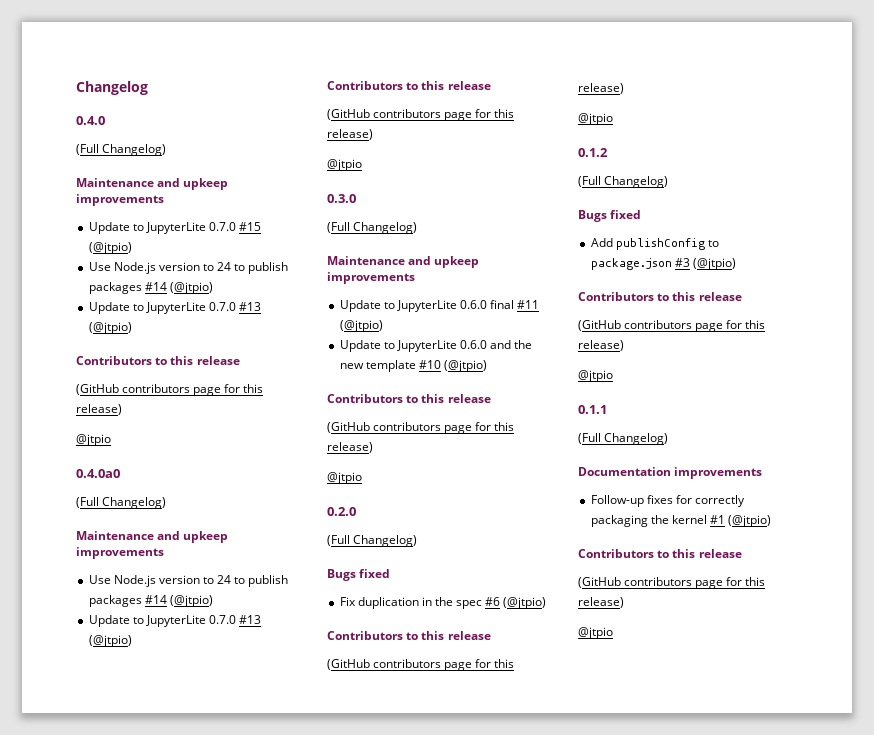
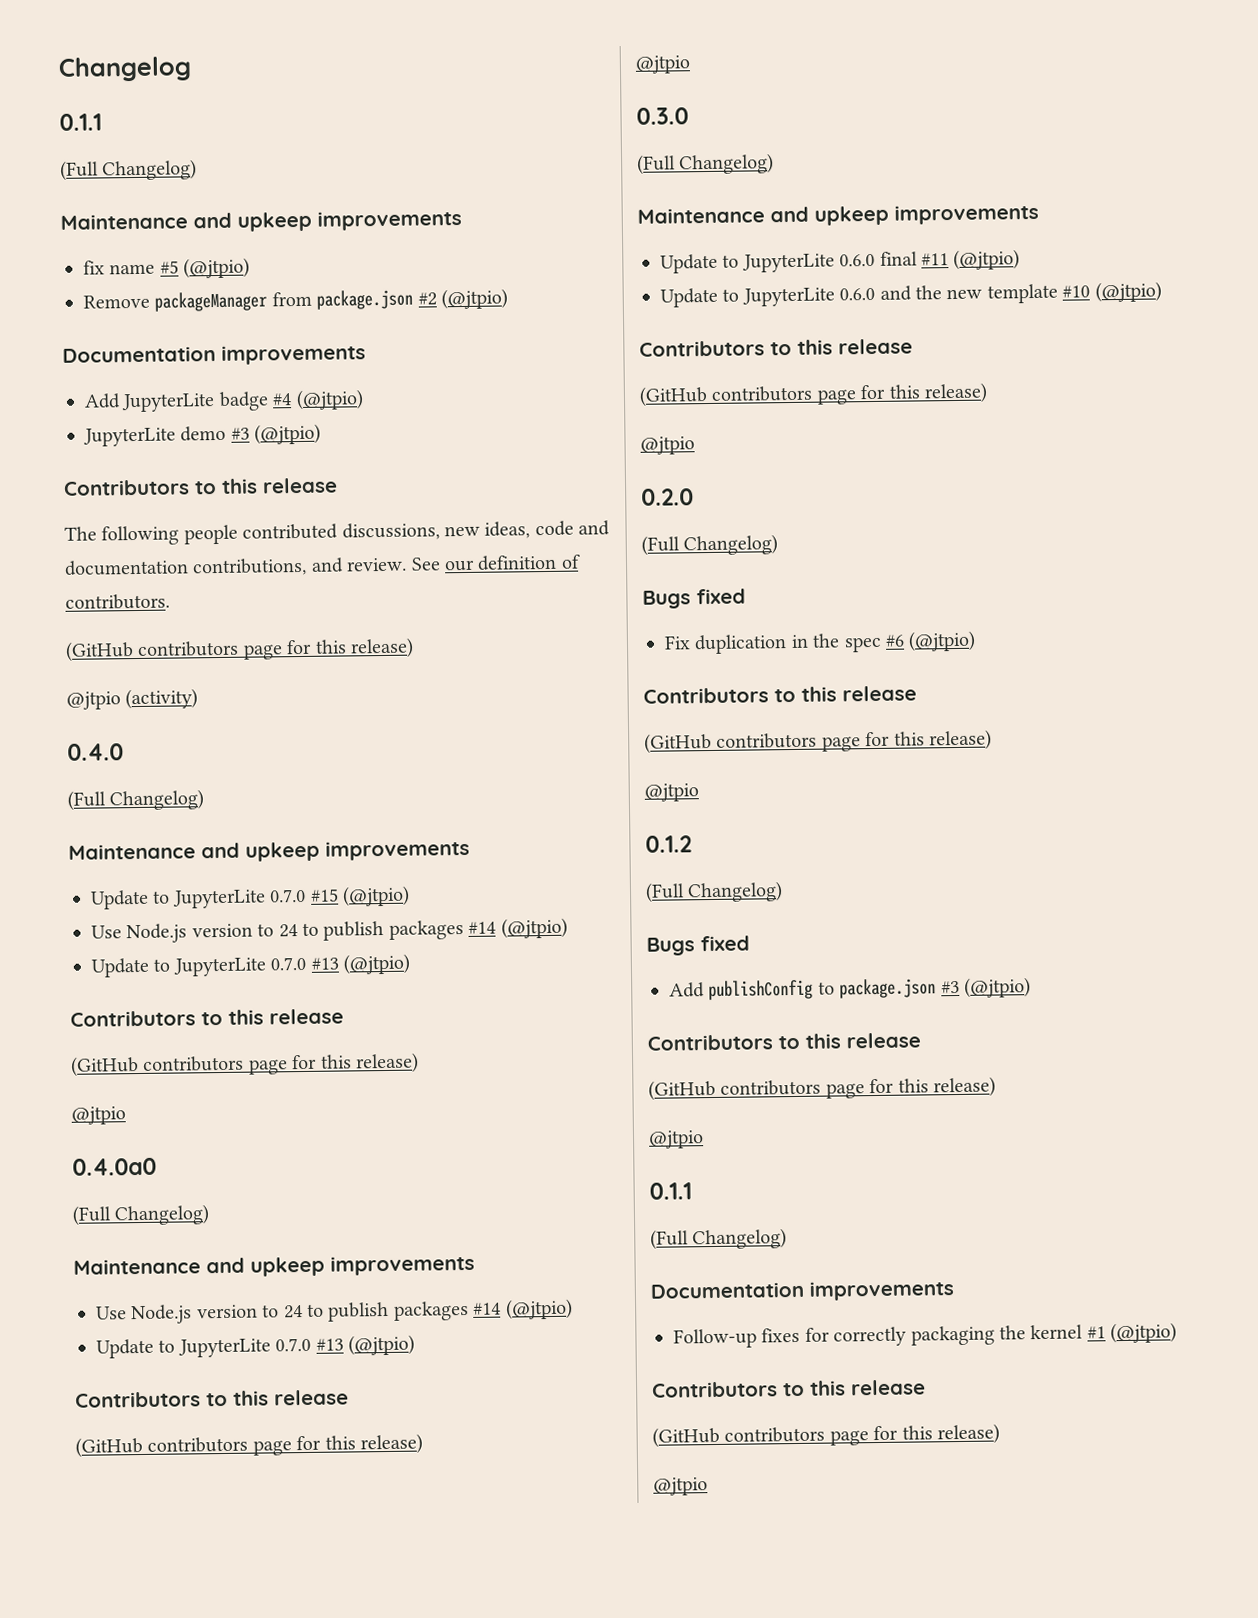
(148, 88) none -> [59,113,102,131] [60,159,198,181] [60,209,462,232] [83,257,251,279] [83,288,508,312] [62,344,366,365] [84,389,364,413] [83,423,322,447] [63,477,338,496] [64,520,611,546] [64,554,581,577] [65,593,170,610] [65,637,414,662] [66,688,199,710] // 0.1.1 // (Full Changelog) // Maintenance and upkeep improvements // fix name #5 (@jtpio) // Remove packageManager from package.json #2 (@jtpio) // Documentation improvements // Add JupyterLite badge #4 (@jtpio) // JupyterLite demo #3 (@jtpio) // Contributors to this release // The following people contributed discussions, new ideas, code and documentation contributions, and review. See our definition of contributors. // (GitHub contributors page for this release) // @jtpio (activity)

